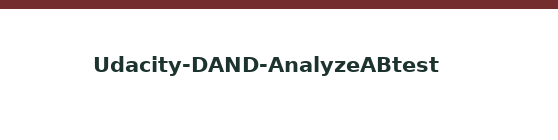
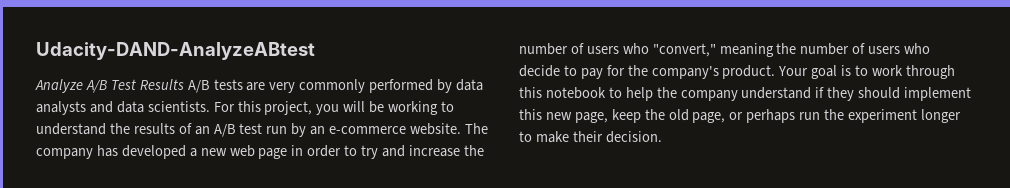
(439, 66) none -> [35,79,484,93] [36,101,455,115] [36,123,488,137] [36,145,484,159] [519,43,931,57] [519,65,955,79] [519,87,972,101] [519,109,961,123] [519,131,662,143] // Analyze A/B Test Results A/B tests are very commonly performed by data analysts and data scientists. For this project, you will be working to understand the results of an A/B test run by an e-commerce website. The company has developed a new web page in order to try and increase the number of users who "convert," meaning the number of users who decide to pay for the company's product. Your goal is to work through this notebook to help the company understand if they should implement this new page, keep the old page, or perhaps run the experiment longer to make their decision.

